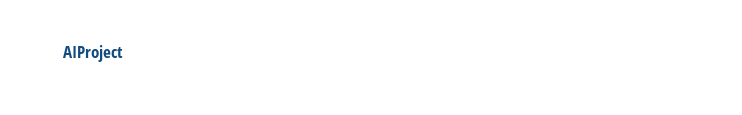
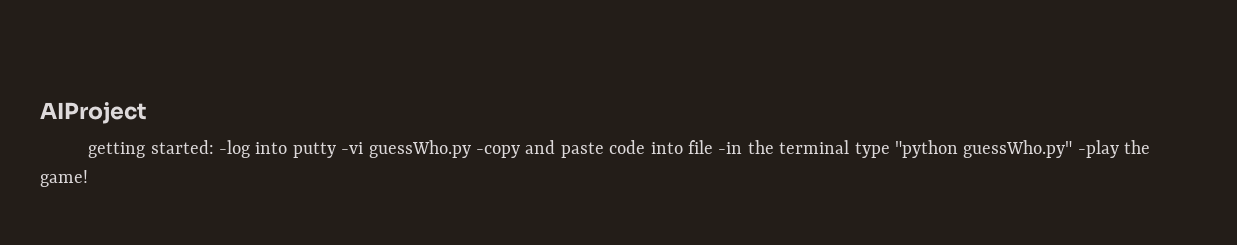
(123, 53) none -> [88,140,1151,158] [40,170,88,187] // getting started: -log into putty -vi guessWho.py -copy and paste code into file -in the terminal type "python guessWho.py" -play the game!

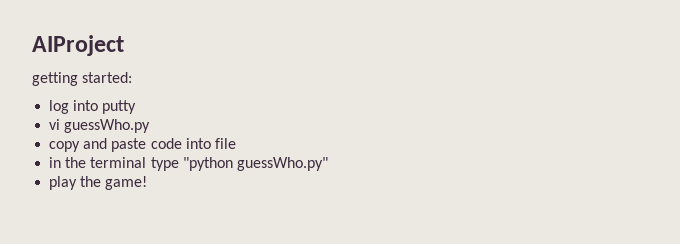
[219,140,251,158] -log -> [49,100,70,114] // log
[341,142,364,154] -vi -> [49,119,61,130] // vi
[476,145,521,158] -copy -> [49,141,81,152] // copy
[718,142,743,154] -in -> [49,157,62,168] // in
[1077,140,1119,158] -play -> [49,176,78,190] // play

